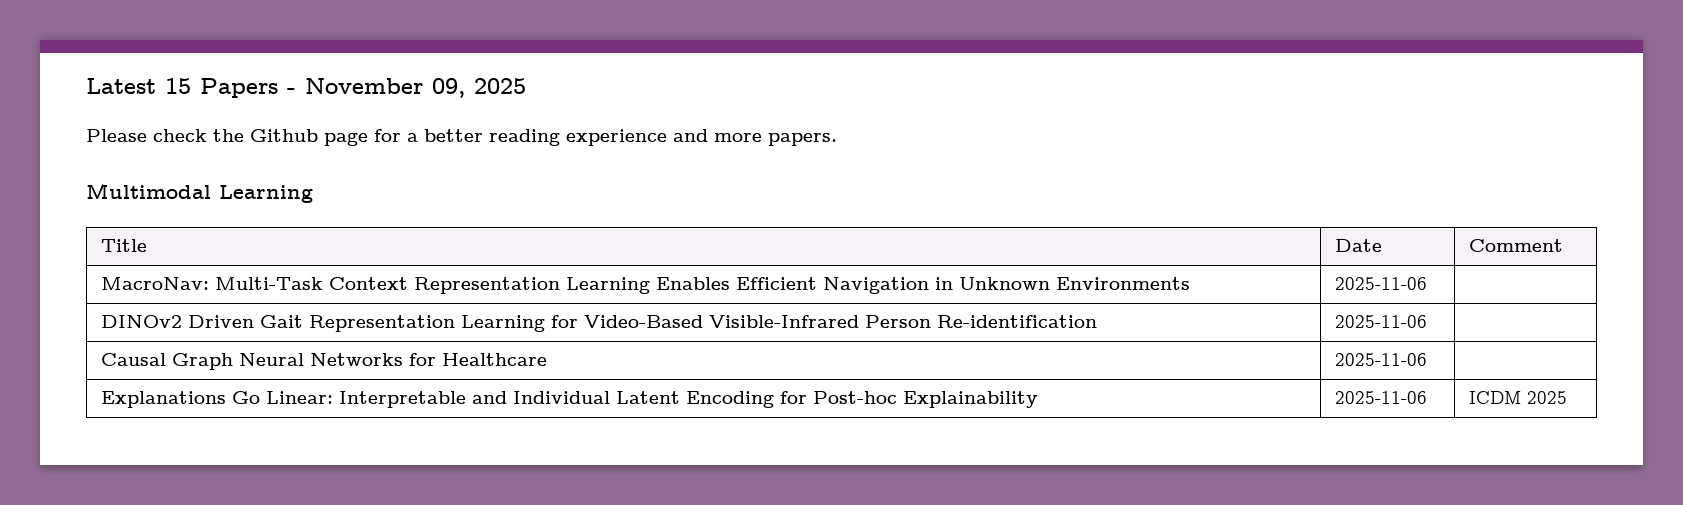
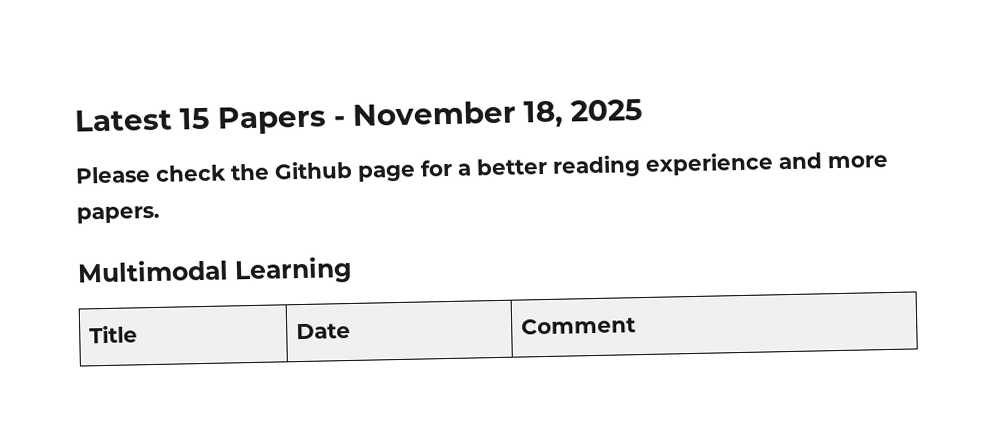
[432,78,465,98] 09, -> [523,100,564,128] 18,
[100,277,1190,294] [1334,277,1427,290] [100,315,1097,332] [1334,315,1427,328] [100,353,547,370] [1334,353,1427,366] [100,391,1038,408] [1334,391,1427,404] [1468,391,1567,404] // MacroNav: Multi-Task Context Representation Learning Enables Efficient Navigation in Unknown Environments | 2025-11-06 | // DINOv2 Driven Gait Representation Learning for Video-Based Visible-Infrared Person Re-identification | 2025-11-06 | // Causal Graph Neural Networks for Healthcare | 2025-11-06 | // Explanations Go Linear: Interpretable and Individual Latent Encoding for Post-hoc Explainability | 2025-11-06 | ICDM 2025 -> (637, 326) none

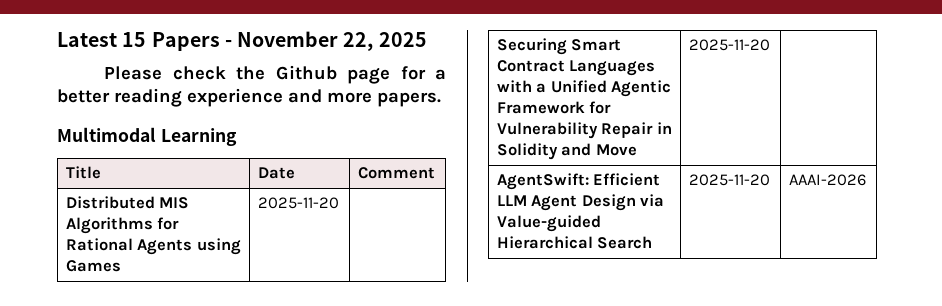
[523,100,564,128] 18, -> [343,32,374,51] 22,
(637, 326) none -> [65,196,190,209] [65,217,180,234] [65,238,241,255] [65,260,121,272] [257,197,339,209] [496,38,622,55] [496,60,656,76] [496,80,672,97] [496,101,612,114] [496,122,672,139] [496,143,637,160] [688,39,770,51] [496,173,661,190] [496,194,665,211] [496,215,601,232] [496,236,653,249] [688,174,770,186] [788,174,866,186] // Distributed MIS Algorithms for Rational Agents using Games | 2025-11-20 | // Securing Smart Contract Languages with a Unified Agentic Framework for Vulnerability Repair in Solidity and Move | 2025-11-20 | // AgentSwift: Efficient LLM Agent Design via Value-guided Hierarchical Search | 2025-11-20 | AAAI-2026

